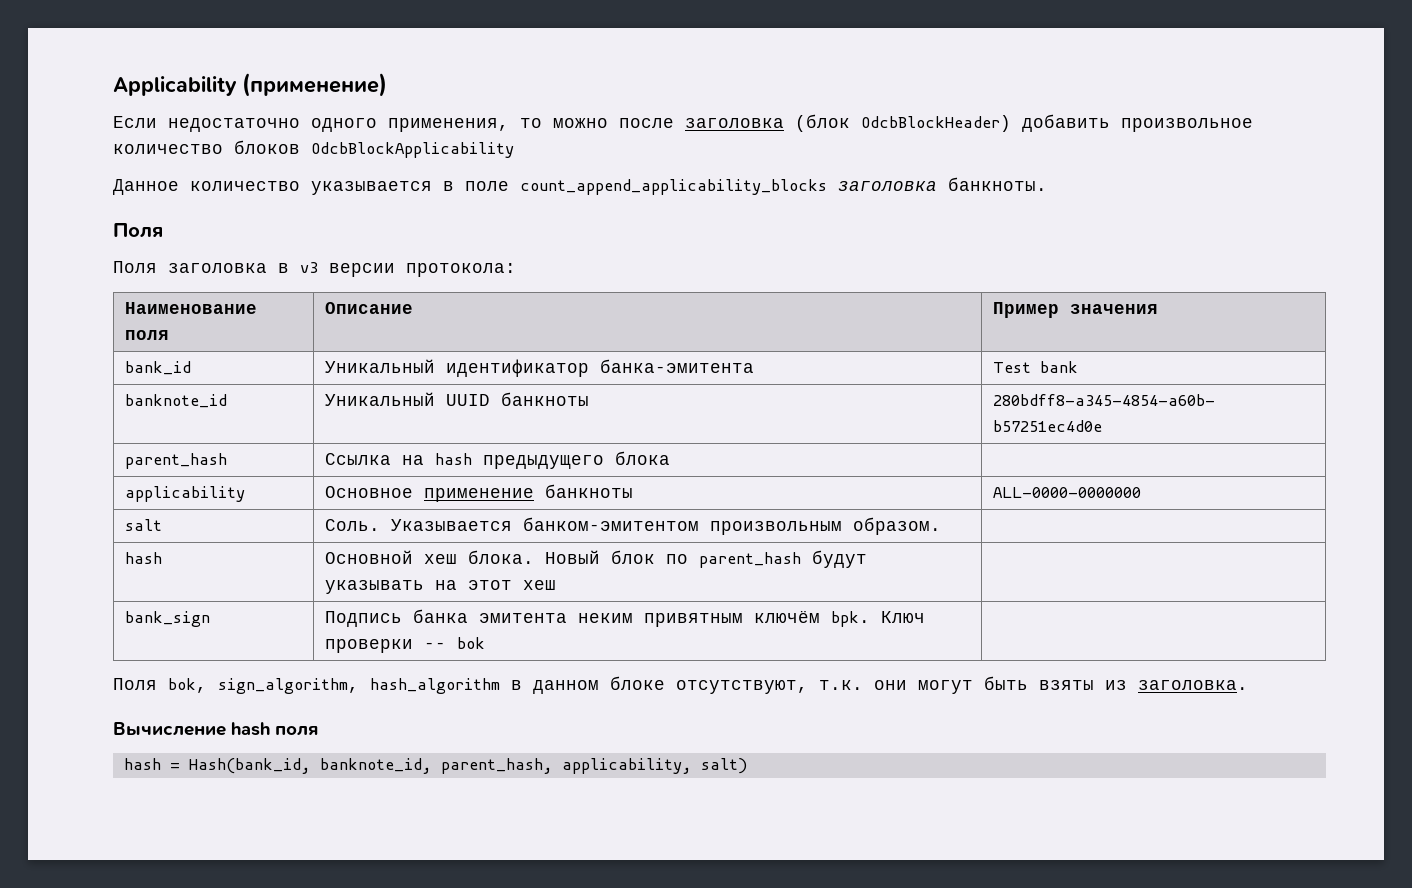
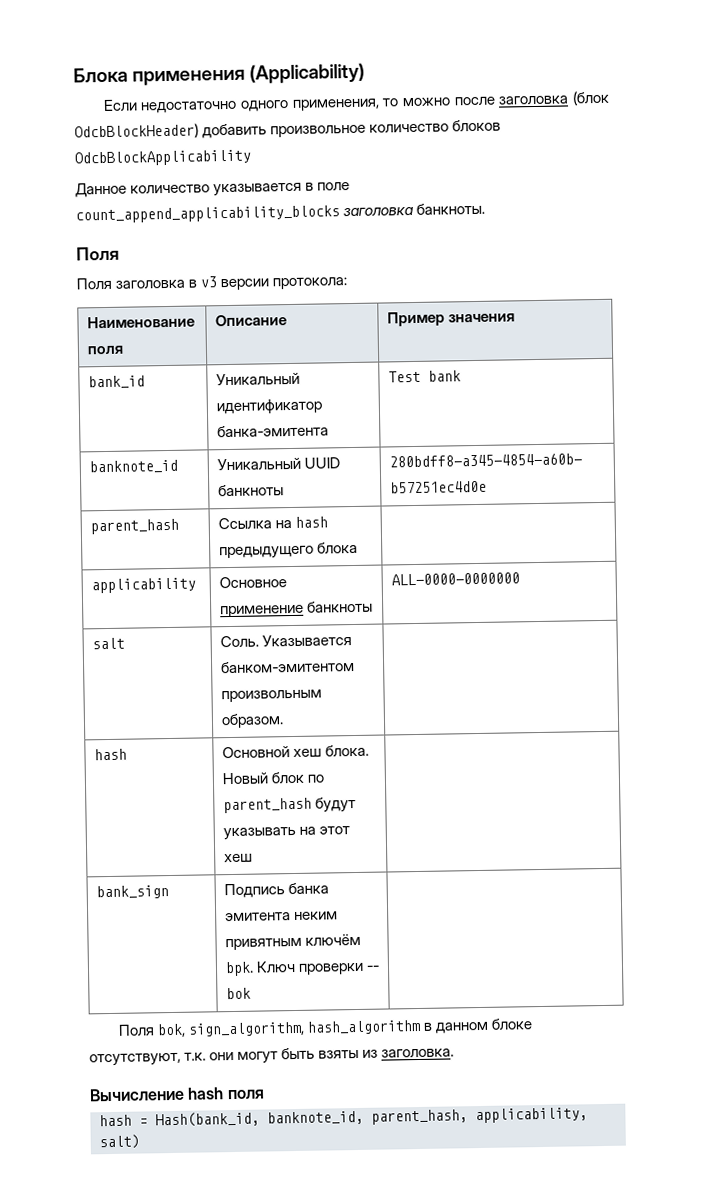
[113,73,387,97] Applicability (применение) -> [73,62,366,86] Блока применения (Applicability)

